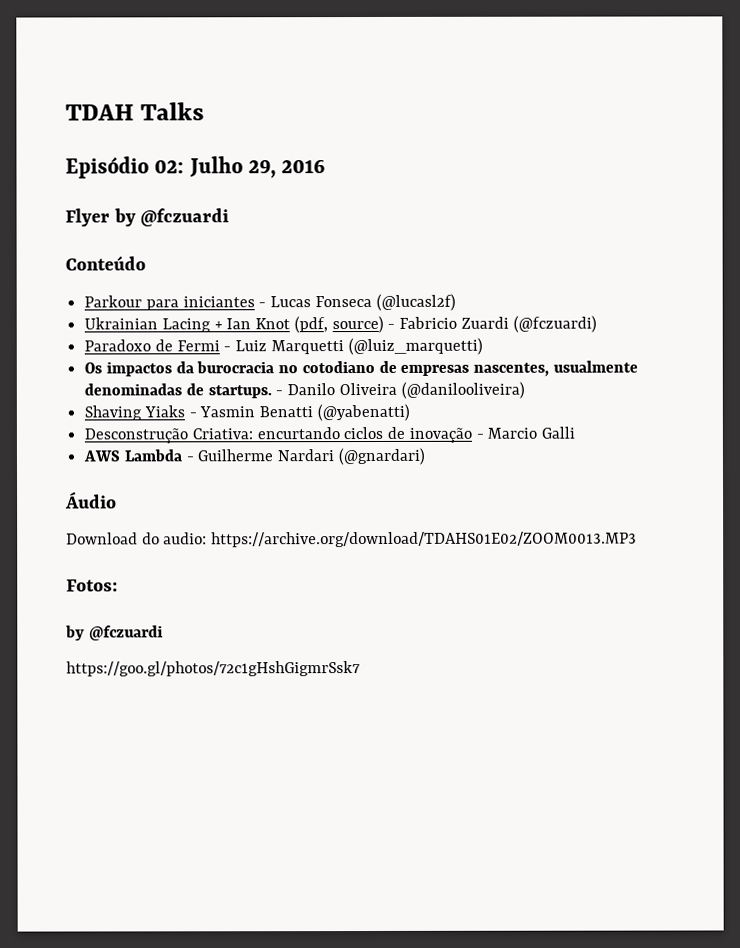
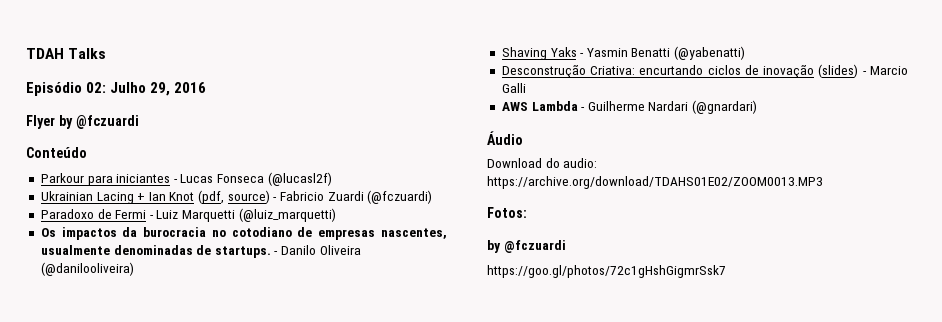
[143,405,185,418] Yiaks -> [550,47,577,57] Yaks
(472, 435) none -> [818,64,859,78] (slides)

